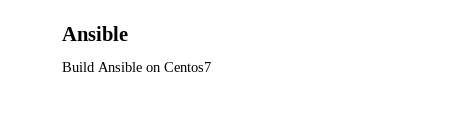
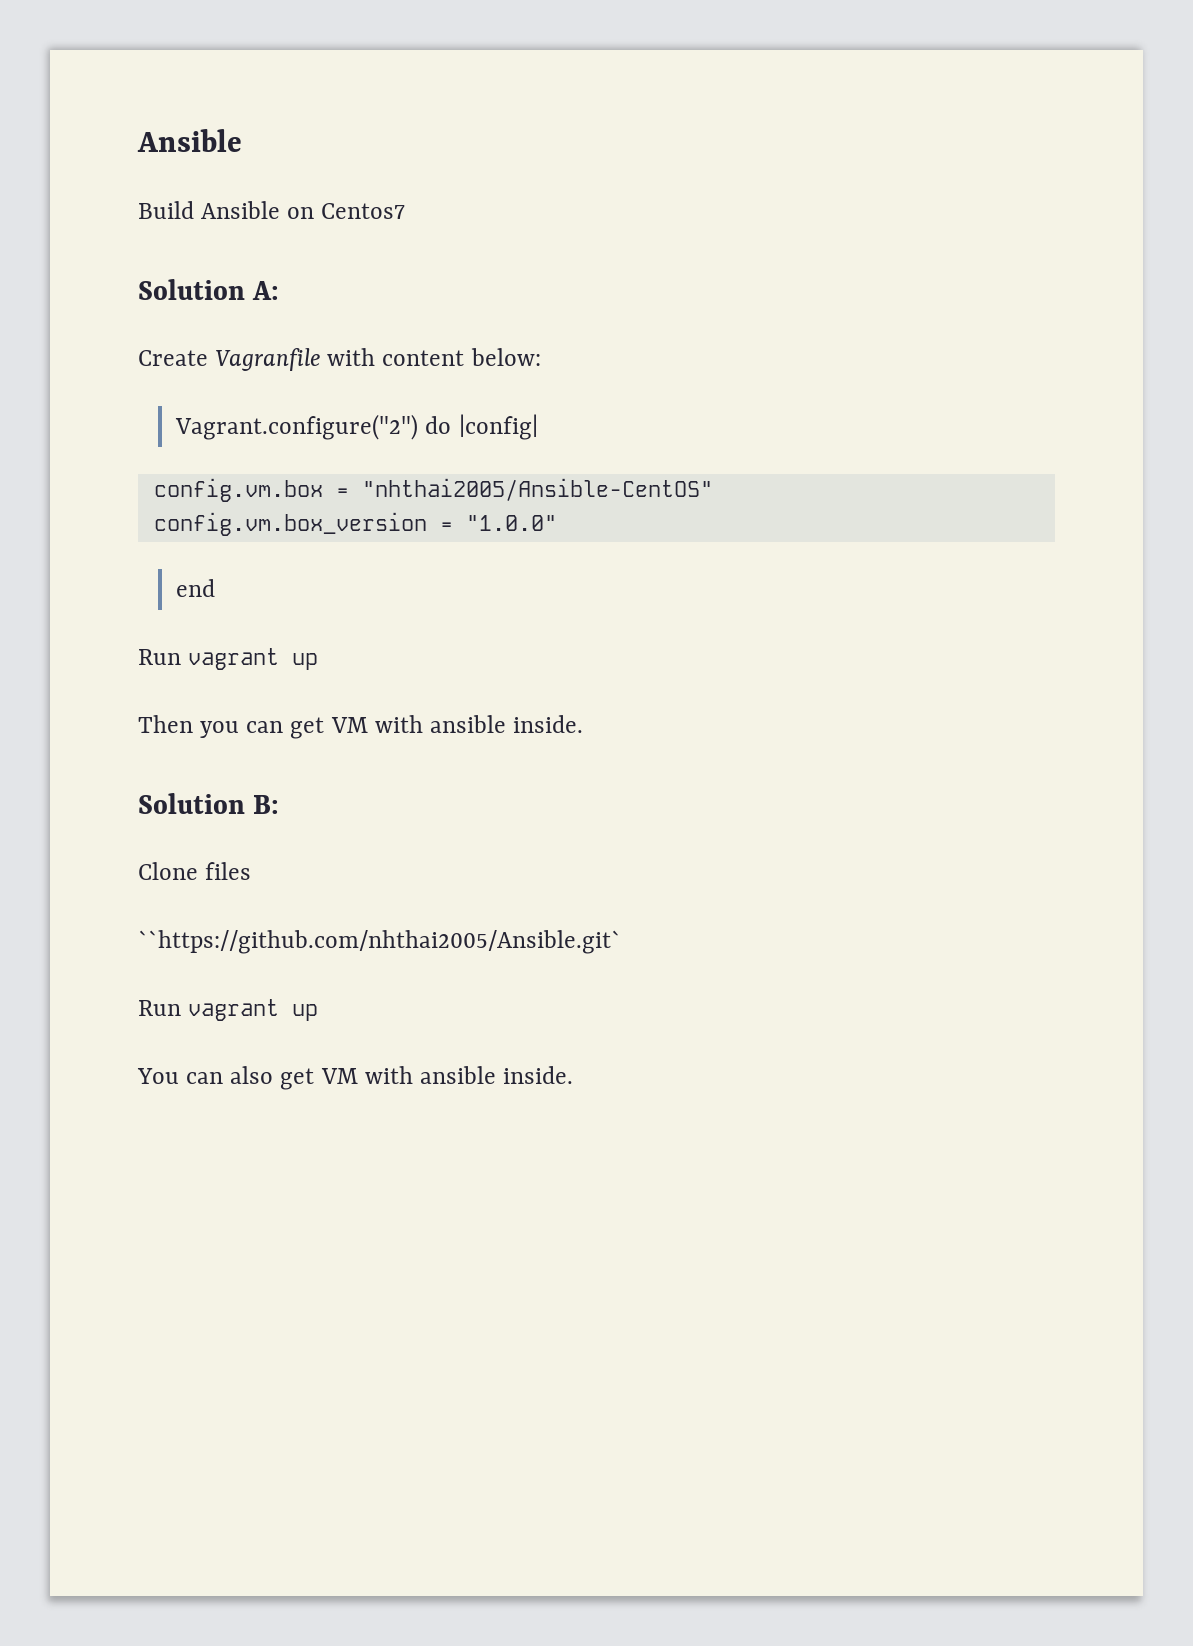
(211, 67) none -> [138,279,280,300] [138,348,541,371] [175,414,538,440] [153,478,713,502] [153,512,557,536] [176,579,216,597] [138,648,319,670] [138,715,584,739] [138,793,280,814] [138,862,252,880] [138,930,621,954] [138,999,319,1021] [137,1066,574,1090] // Solution A: // Create Vagranfile with content below: // Vagrant.configure("2") do |config| // config.vm.box = "nhthai2005/Ansible-CentOS" // config.vm.box_version = "1.0.0" // end // Run vagrant up // Then you can get VM with ansible inside. // Solution B: // Clone files // ``https://github.com/nhthai2005/Ansible.git` // Run vagrant up // You can also get VM with ansible inside.

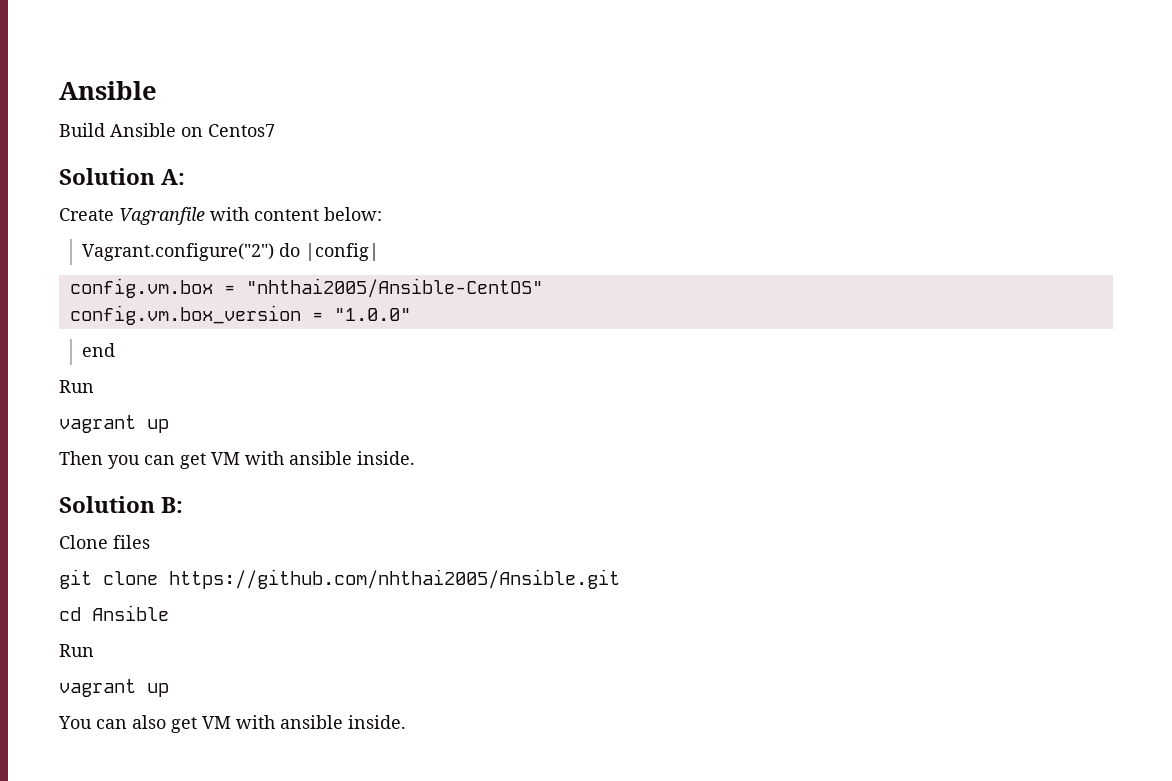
(181, 657) none -> (94, 386) //
[138,930,621,954] [138,1000,181,1016] ``https://github.com/nhthai2005/Ansible.git` // Run -> [59,569,620,589] [59,605,169,621] [59,644,94,657] git clone https://github.com/nhthai2005/Ansible.git // cd Ansible // Run //

